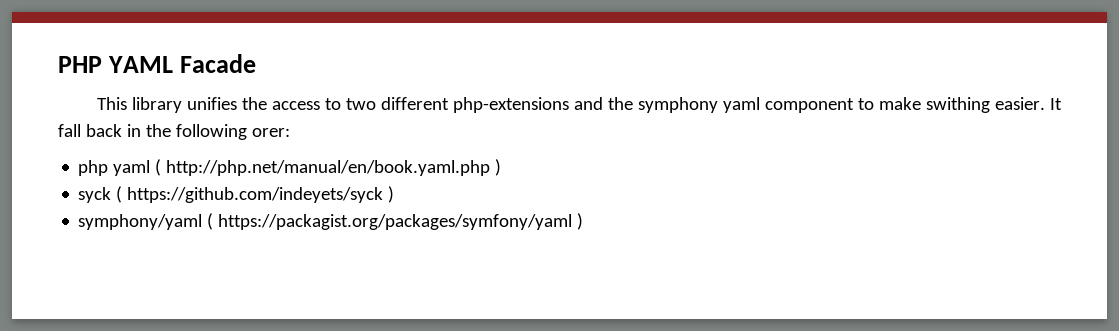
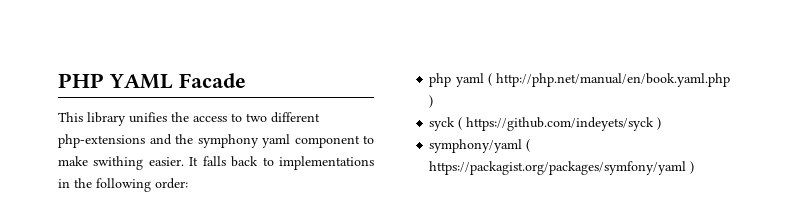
[58,124,122,137] fall back -> [202,156,374,170] falls back to implementations
[251,128,290,137] orer: -> [155,178,188,189] order:

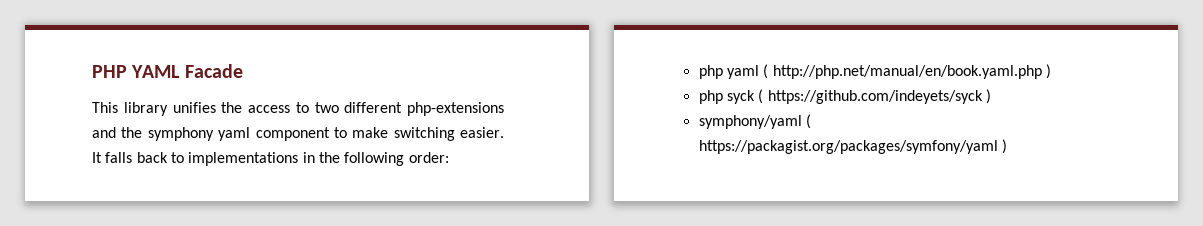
[93,156,144,170] swithing -> [393,127,455,141] switching
(434, 101) none -> [698,90,723,104] php

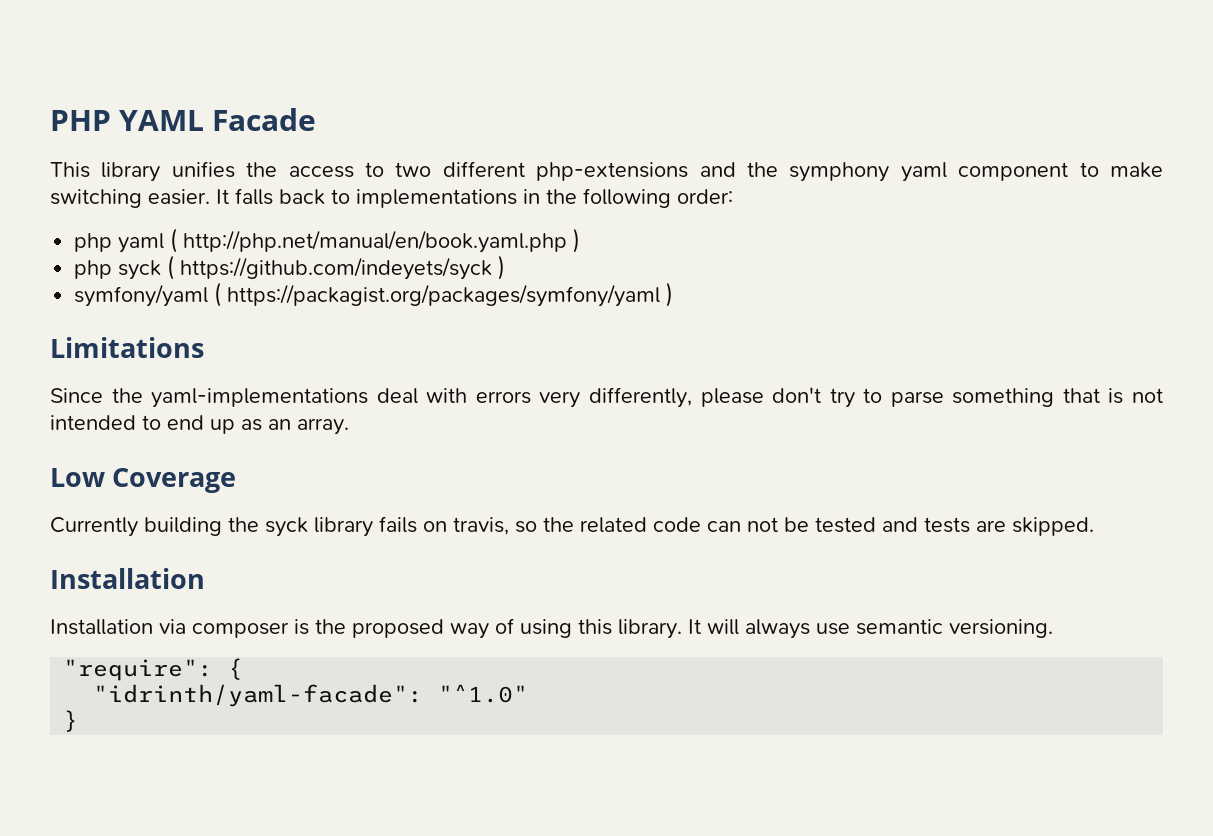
[698,115,802,129] symphony/yaml -> [74,284,209,307] symfony/yaml
(1007, 146) none -> [50,337,204,358] [50,387,1163,408] [50,415,349,435] [50,468,237,493] [50,516,1094,537] [50,568,205,589] [50,618,1053,639] [63,658,244,681] [93,684,529,707] [63,710,79,732] // Limitations // Since the yaml-implementations deal with errors very differently, please don't try to parse something that is not intended to end up as an array. // Low Coverage // Currently building the syck library fails on travis, so the related code can not be tested and tests are skipped. // Installation // Installation via composer is the proposed way of using this library. It will always use semantic versioning. // "require": { // "idrinth/yaml-facade": "^1.0" // }

